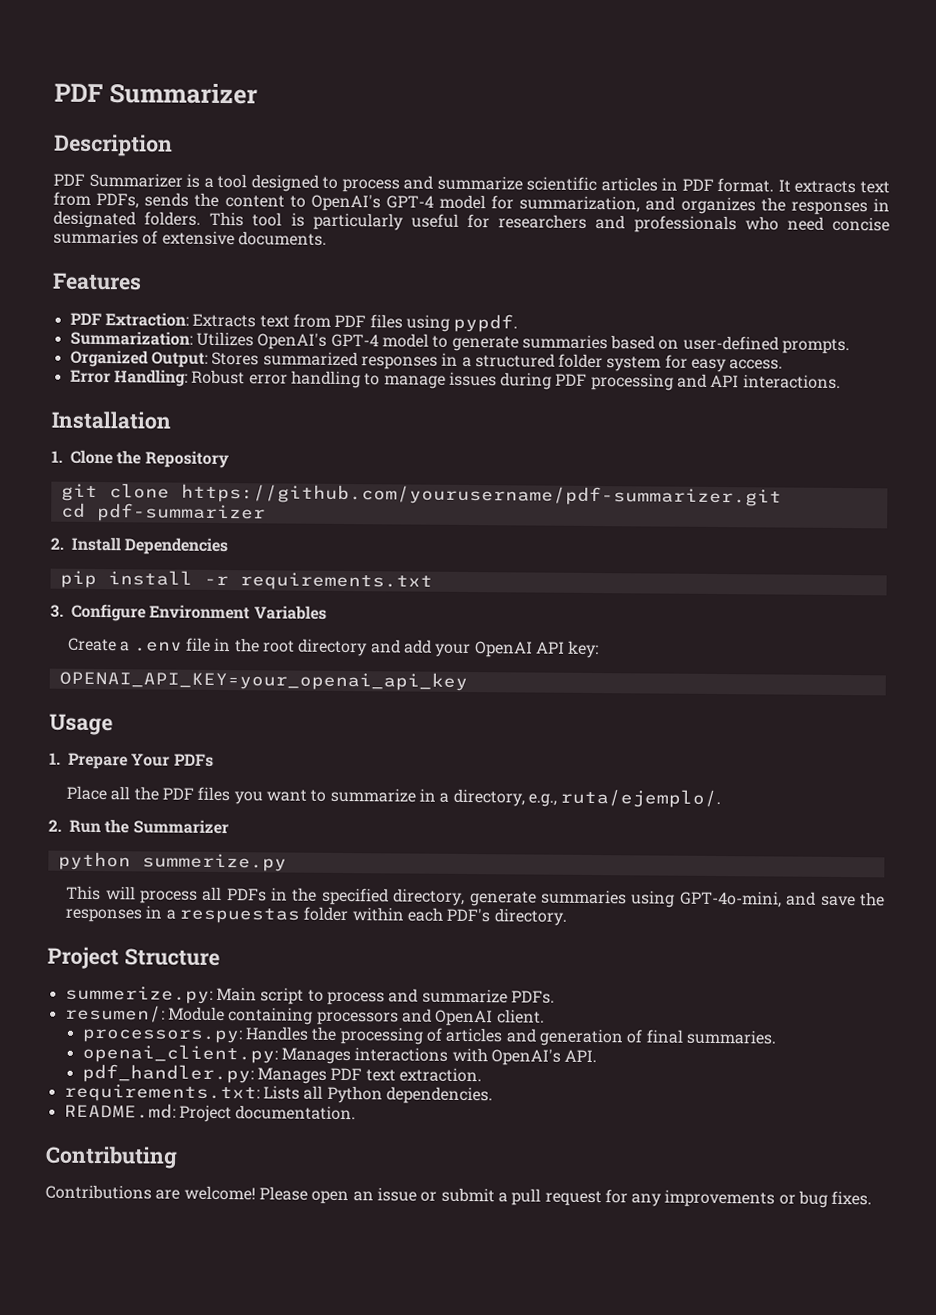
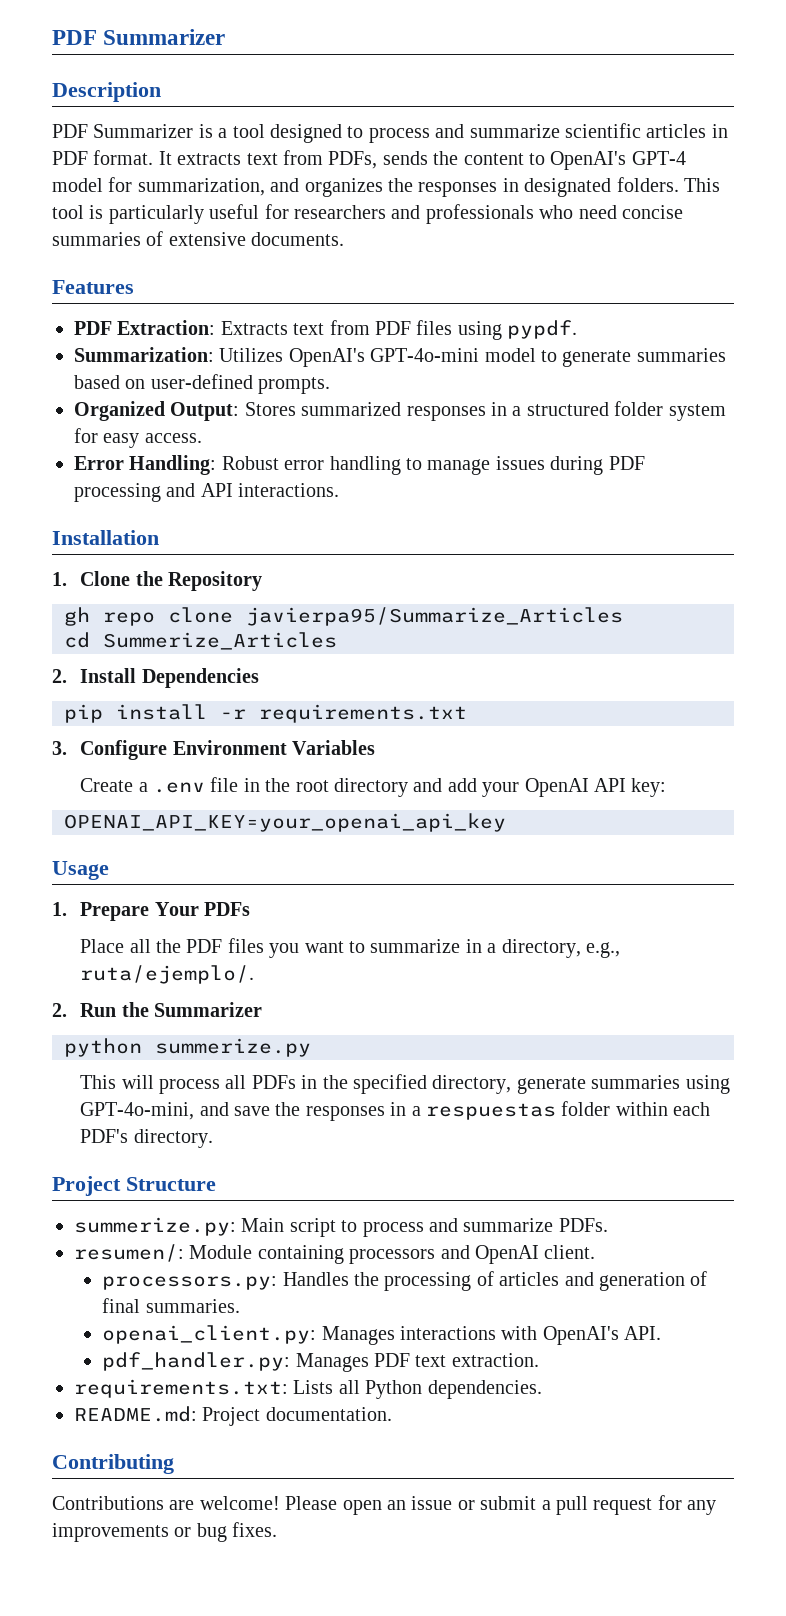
[330,333,379,348] GPT-4 -> [370,348,480,362] GPT-4o-mini
[60,483,782,507] git clone https://github.com/yourusername/pdf-summarizer.git -> [64,607,623,626] gh repo clone javierpa95/Summarize_Articles
[96,503,266,523] pdf-summarizer -> [103,632,337,650] Summerize_Articles

